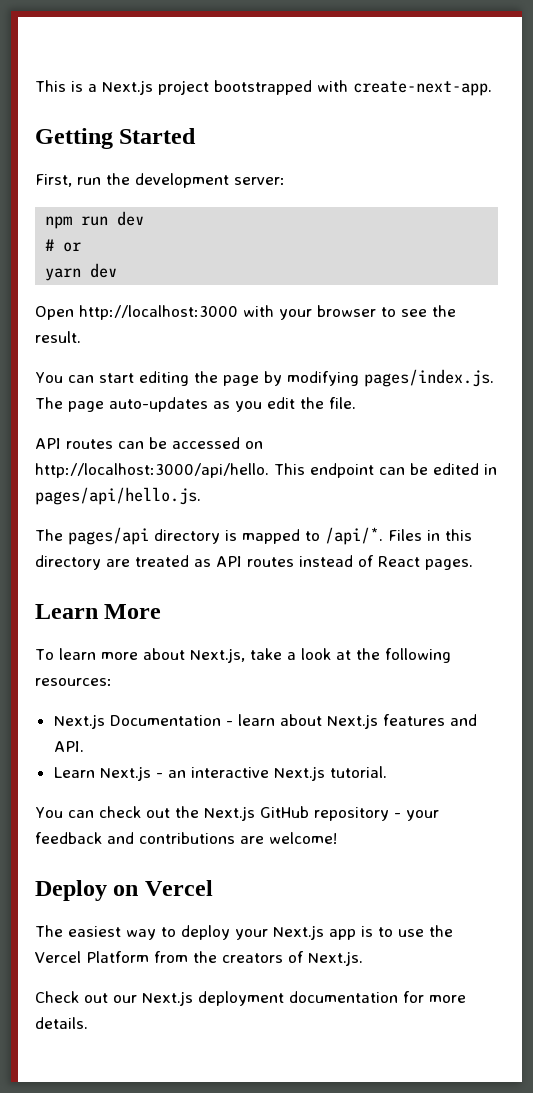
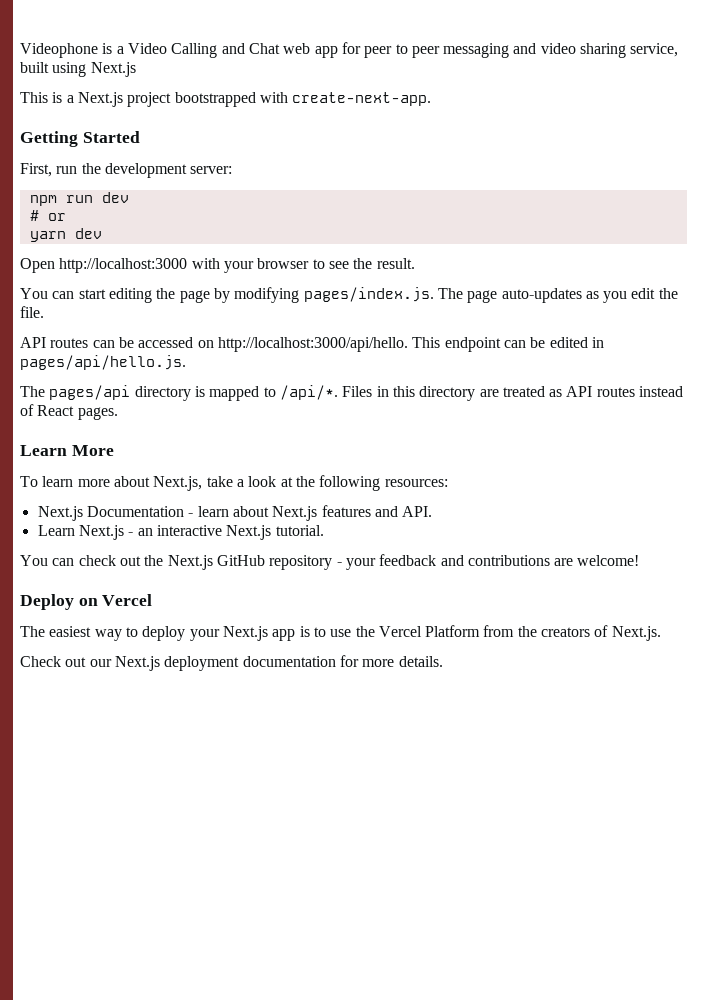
(35, 86) none -> [20,42,679,58] [20,62,136,77] Videophone is a Video Calling and Chat web app for peer to peer messaging and video sharing service, built using Next.js //

